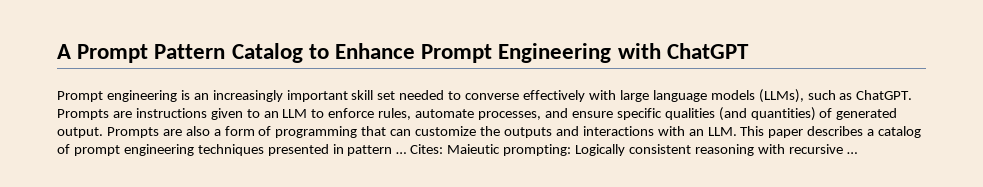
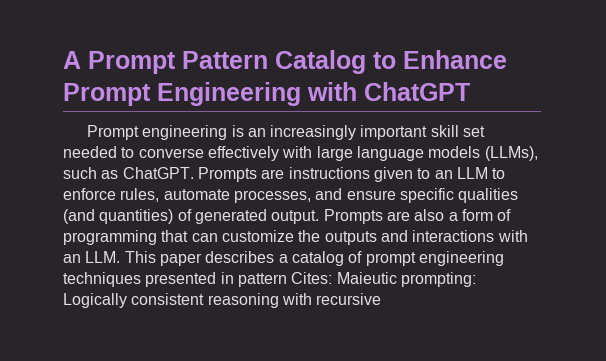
[396,152,407,154] … -> (287, 280) none
[846,152,857,154] … -> (382, 299) none

